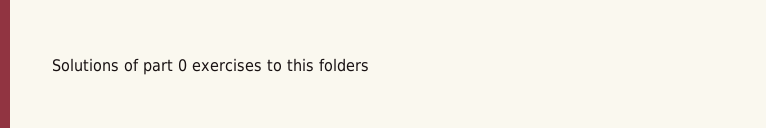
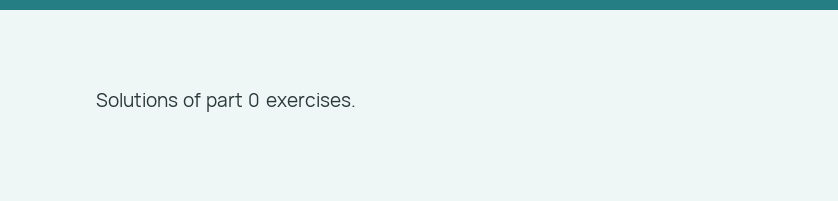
[192,58,369,72] exercises to this folders -> [265,93,356,107] exercises.

